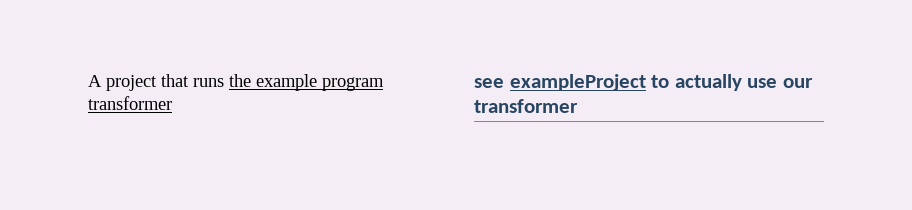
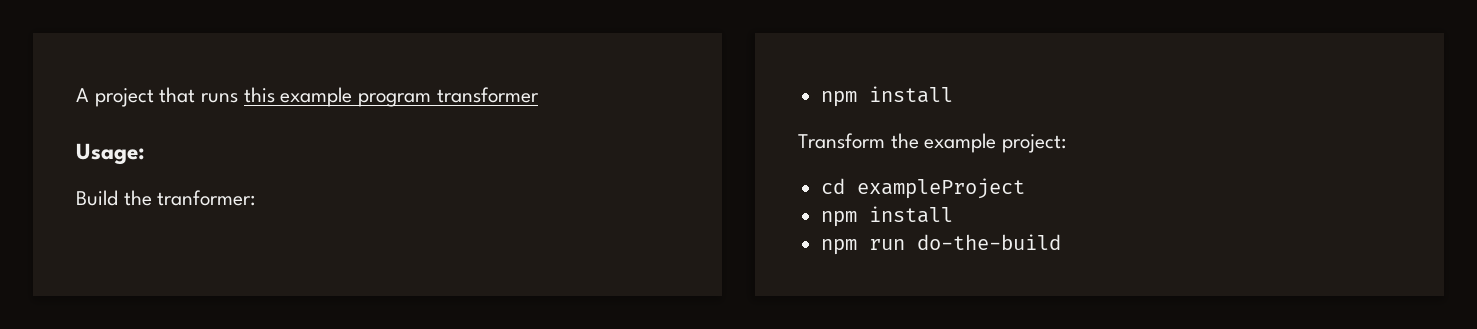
[229,74,251,87] the -> [243,87,275,103] this
[474,74,813,91] [474,99,578,113] see exampleProject to actually use our transformer -> [76,143,145,165] [76,190,256,206] [821,86,954,107] [798,133,1067,153] [821,178,1026,199] [821,206,954,227] [821,234,1062,255] Usage: // Build the tranformer: // npm install // Transform the example project: // cd exampleProject // npm install // npm run do-the-build

